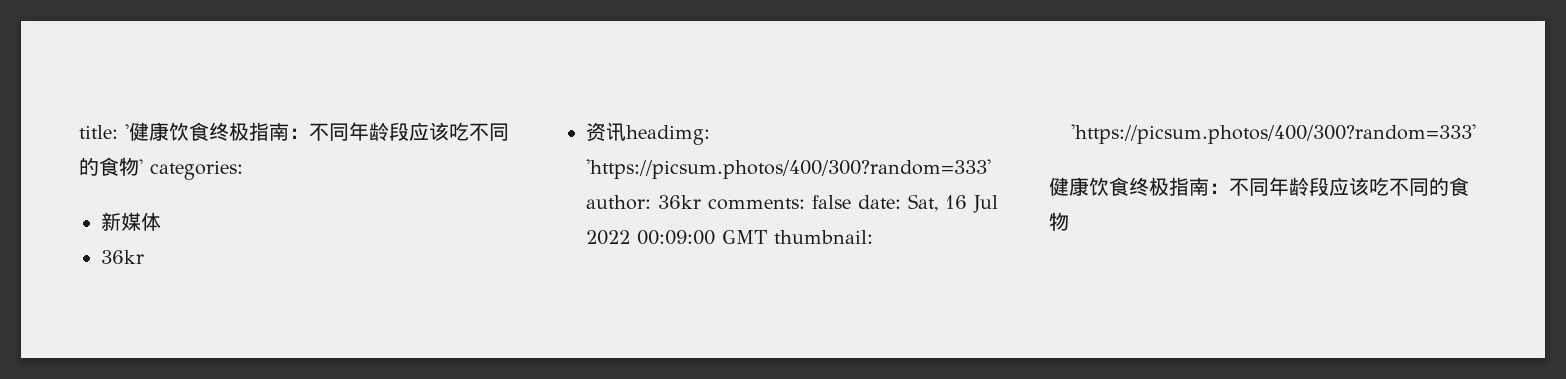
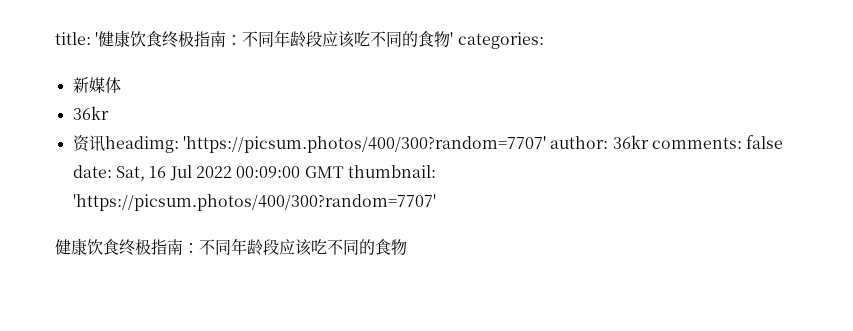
[586,159,991,179] 'https://picsum.photos/400/300?random=333' -> [182,136,546,153] 'https://picsum.photos/400/300?random=7707'
[1071,124,1476,144] 'https://picsum.photos/400/300?random=333' -> [72,194,436,211] 'https://picsum.photos/400/300?random=7707'

